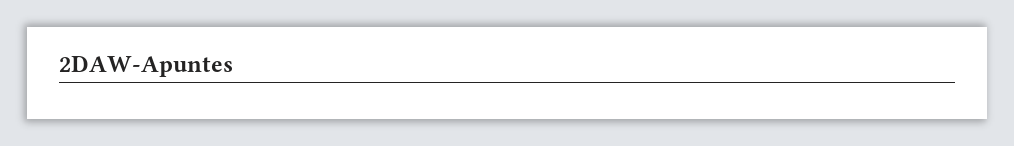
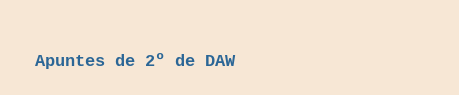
[59,55,233,77] 2DAW-Apuntes -> [35,53,236,69] Apuntes de 2º de DAW

